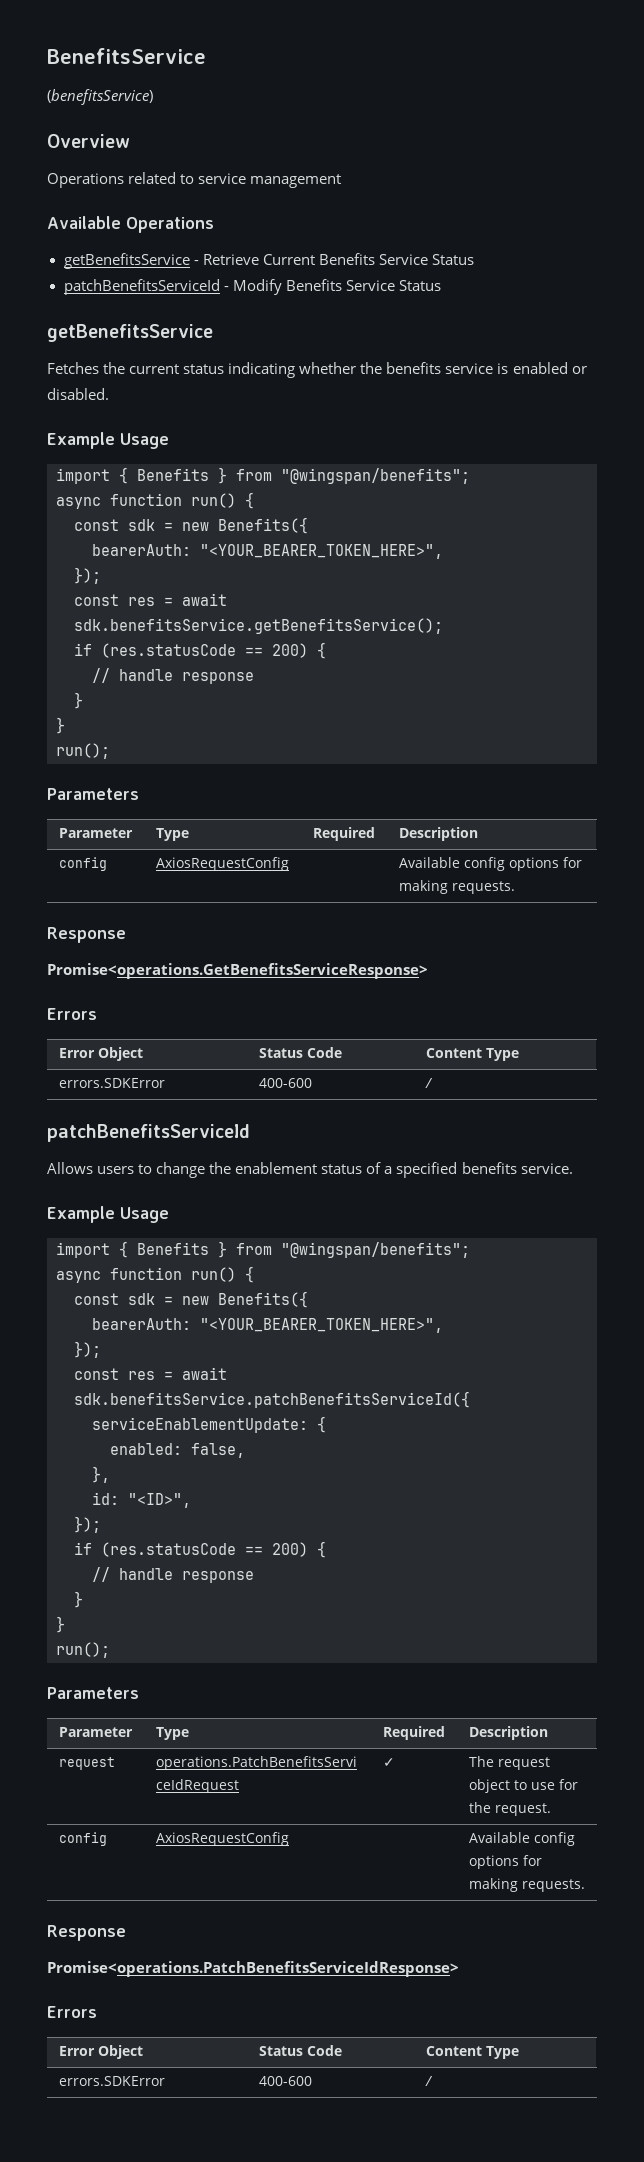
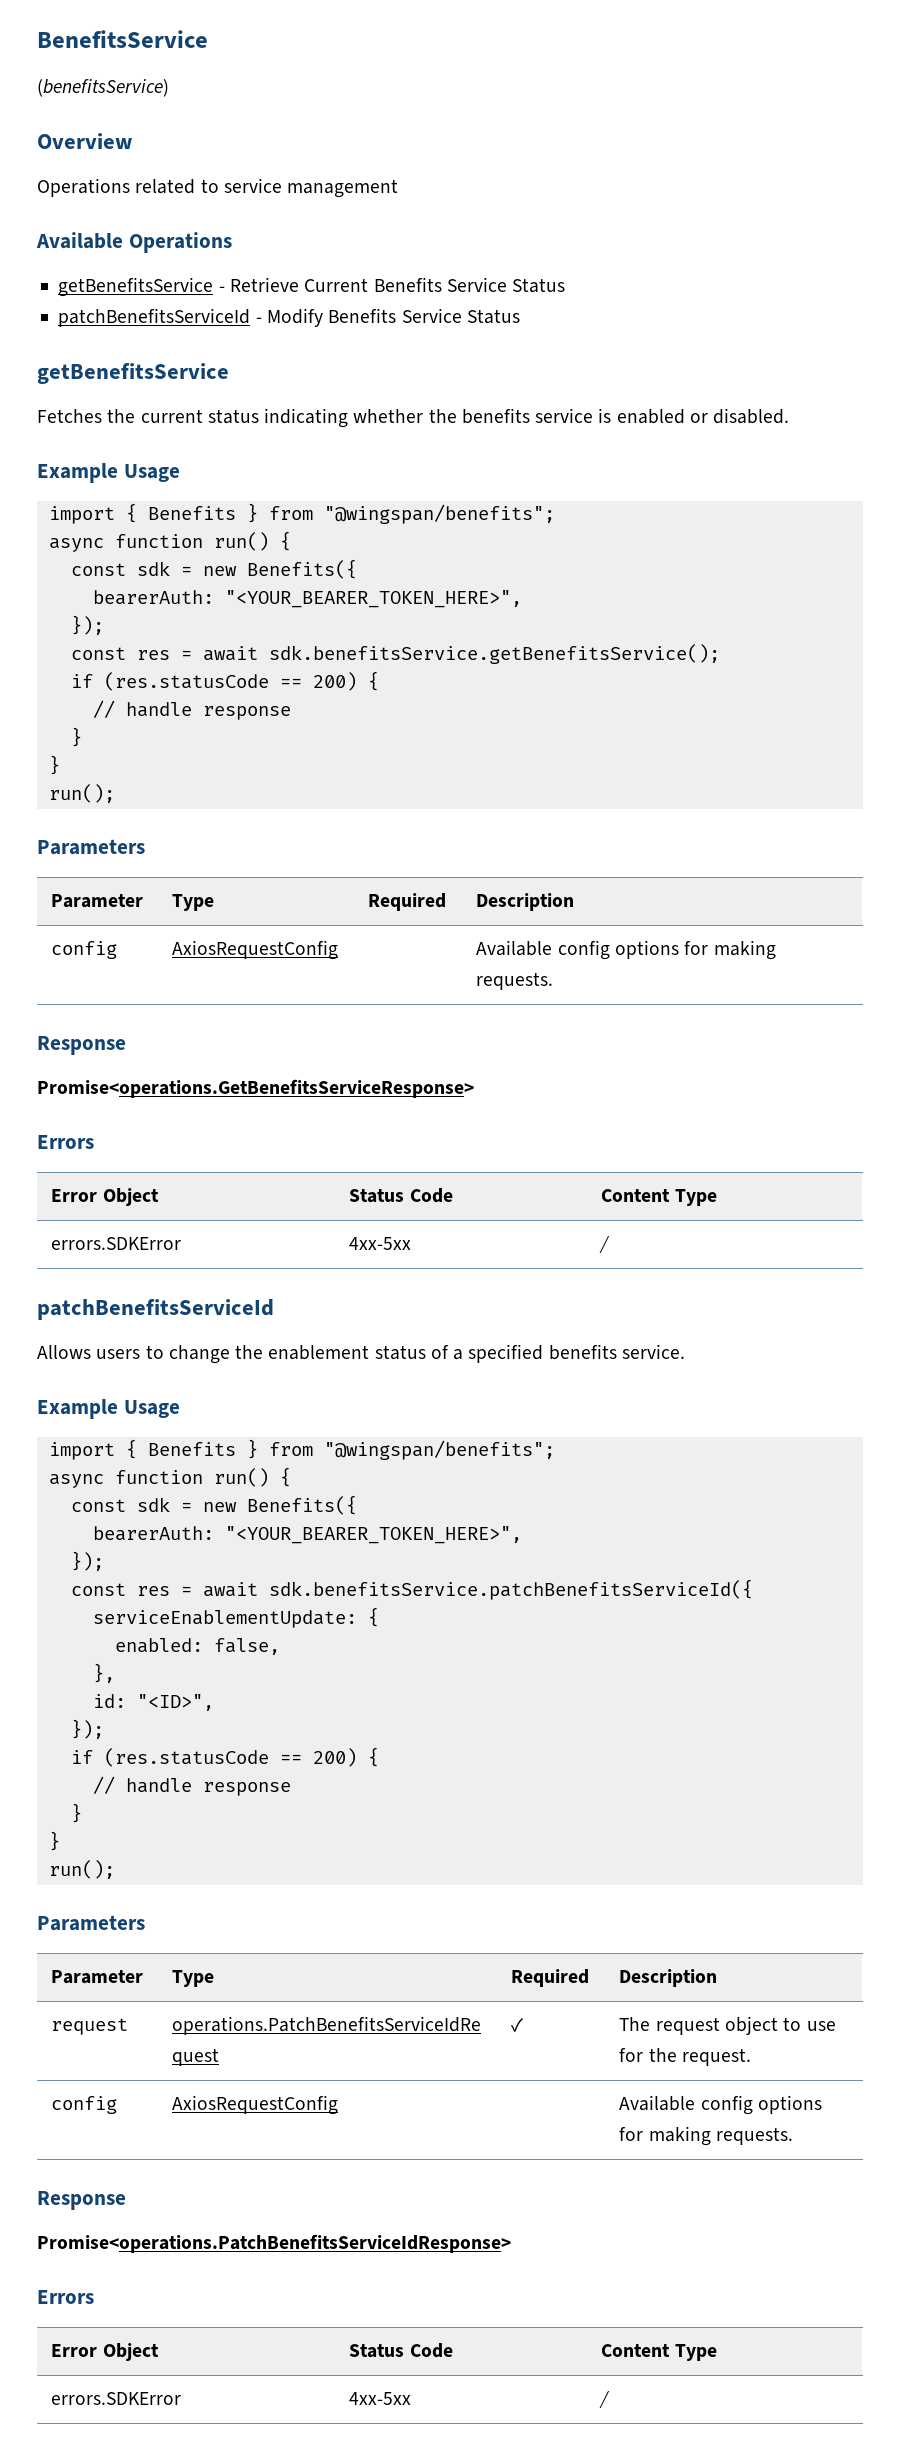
[258,1078,312,1088] 400-600 -> [349,1237,412,1250] 4xx-5xx
[258,2076,312,2086] 400-600 -> [349,2392,412,2405] 4xx-5xx

